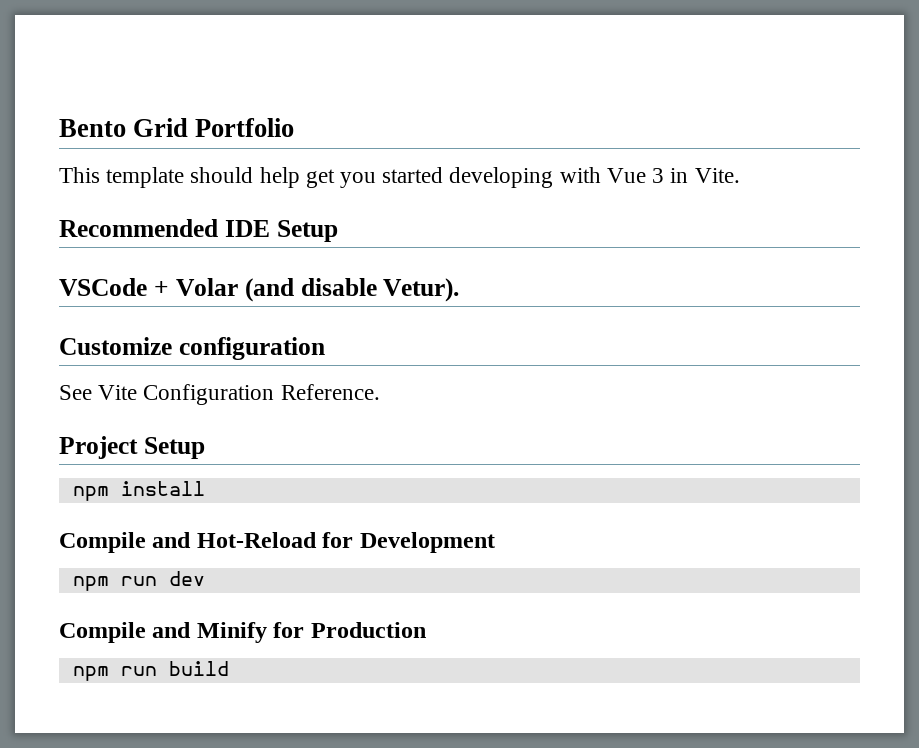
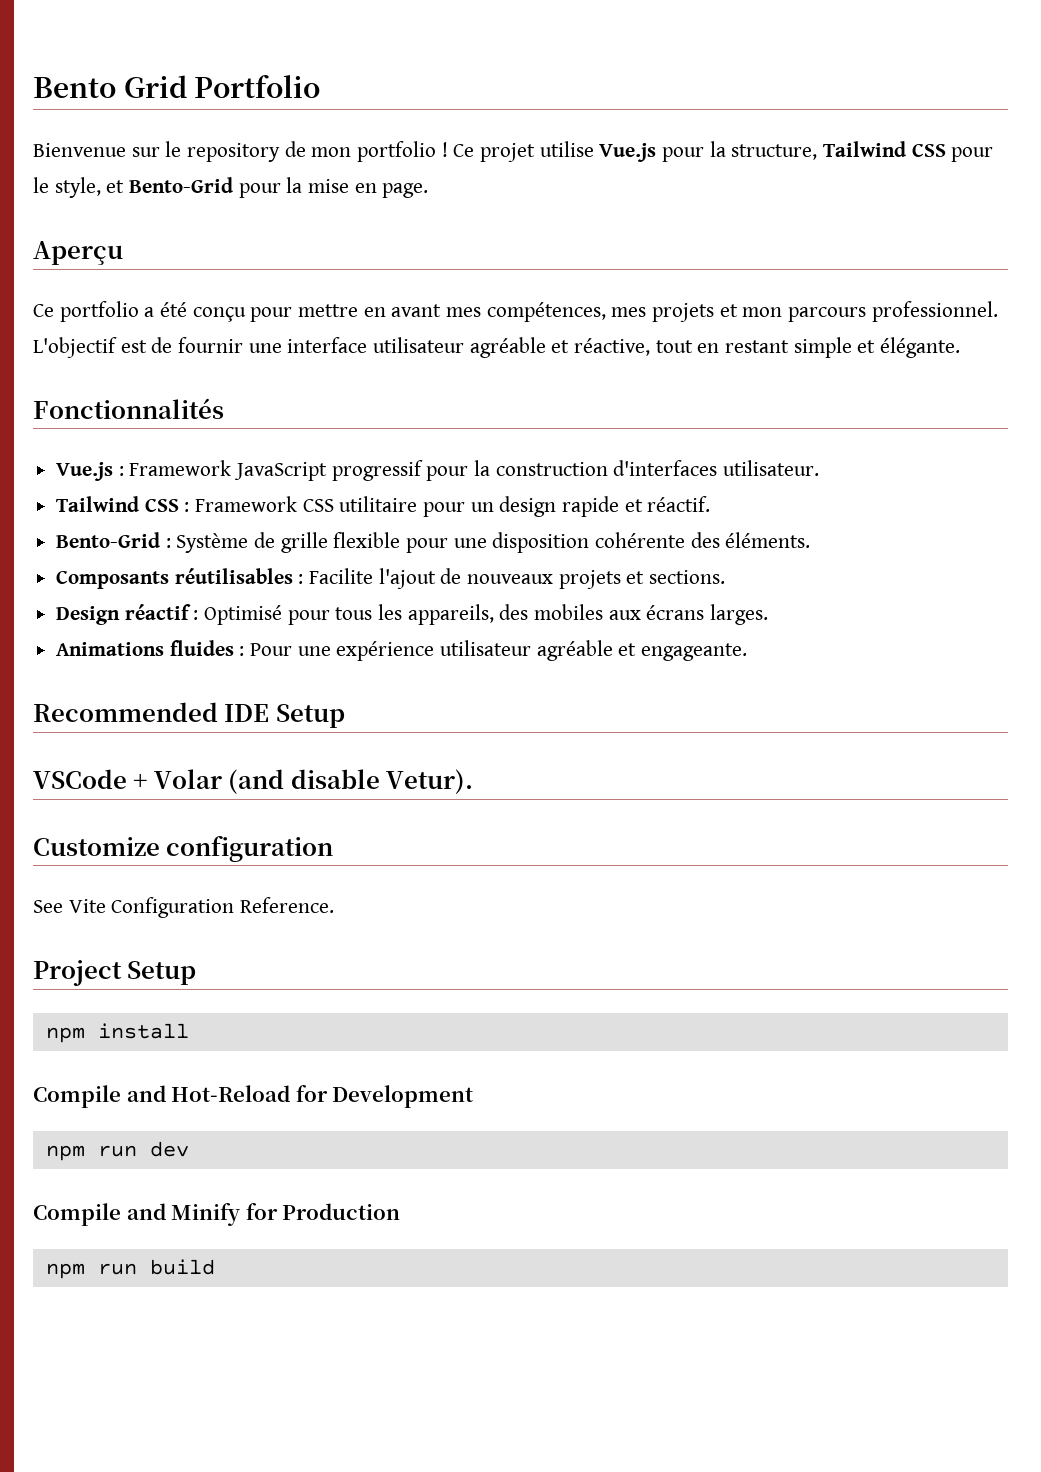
[59,167,740,188] This template should help get you started developing with Vue 3 in Vite. -> [33,141,994,162] [33,177,429,198] [33,241,123,265] [33,301,998,322] [33,337,961,358] [33,398,224,419] [56,460,820,481] [56,496,711,517] [56,532,811,553] [56,568,726,589] [56,604,769,625] [56,640,748,661] Bienvenue sur le repository de mon portfolio ! Ce projet utilise Vue.js pour la structure, Tailwind CSS pour le style, et Bento-Grid pour la mise en page. // Aperçu // Ce portfolio a été conçu pour mettre en avant mes compétences, mes projets et mon parcours professionnel. L'objectif est de fournir une interface utilisateur agréable et réactive, tout en restant simple et élégante. // Fonctionnalités // Vue.js : Framework JavaScript progressif pour la construction d'interfaces utilisateur. // Tailwind CSS : Framework CSS utilitaire pour un design rapide et réactif. // Bento-Grid : Système de grille flexible pour une disposition cohérente des éléments. // Composants réutilisables : Facilite l'ajout de nouveaux projets et sections. // Design réactif : Optimisé pour tous les appareils, des mobiles aux écrans larges. // Animations fluides : Pour une expérience utilisateur agréable et engageante.

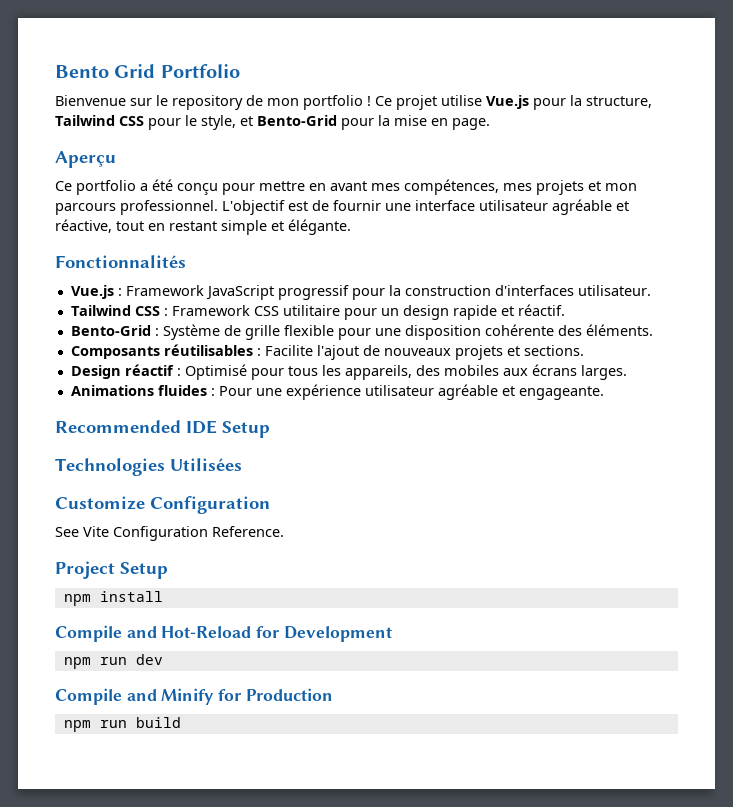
[33,769,474,794] VSCode + Volar (and disable Vetur). -> [55,458,242,476] Technologies Utilisées
[166,835,334,862] configuration -> [150,496,270,514] Configuration

